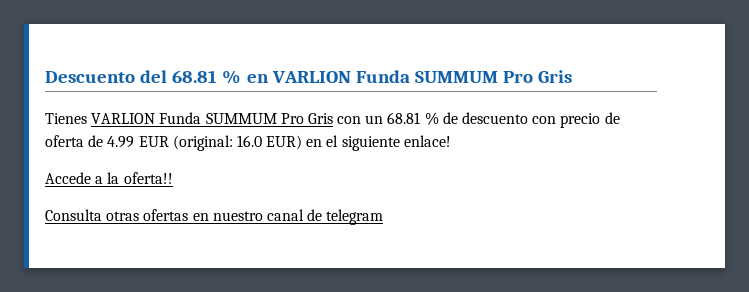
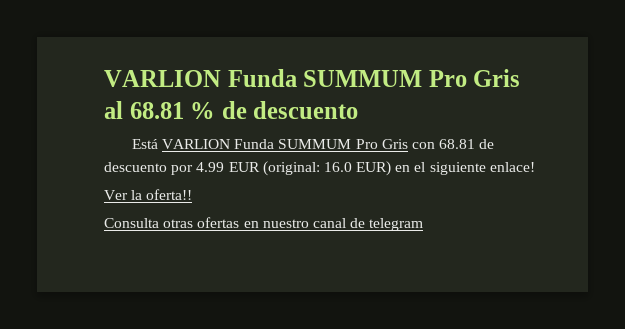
[45,70,573,84] [45,113,87,124] Descuento del 68.81 % en VARLION Funda SUMMUM Pro Gris // Tienes -> [104,69,521,87] [104,101,359,119] [131,139,158,149] VARLION Funda SUMMUM Pro Gris al 68.81 % de descuento // Está
[365,112,620,128] [45,135,104,147] un 68.81 % de descuento con precio de oferta de -> [439,139,495,149] [104,162,194,175] 68.81 de descuento por
[45,172,104,184] Accede a -> [104,190,128,200] Ver

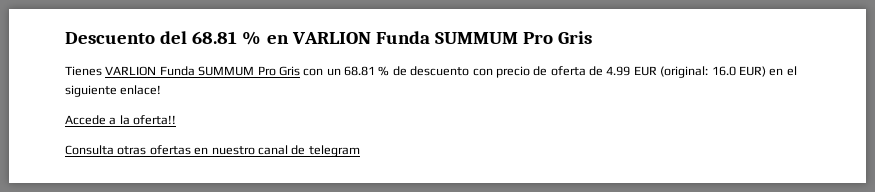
[104,69,521,87] [104,101,359,119] [131,139,158,149] VARLION Funda SUMMUM Pro Gris al 68.81 % de descuento // Está -> [65,31,593,45] [65,66,102,76] Descuento del 68.81 % en VARLION Funda SUMMUM Pro Gris // Tienes
[439,139,495,149] [104,162,194,175] 68.81 de descuento por -> [326,66,603,78] un 68.81 % de descuento con precio de oferta de
[104,190,128,200] Ver -> [65,115,117,125] Accede a

